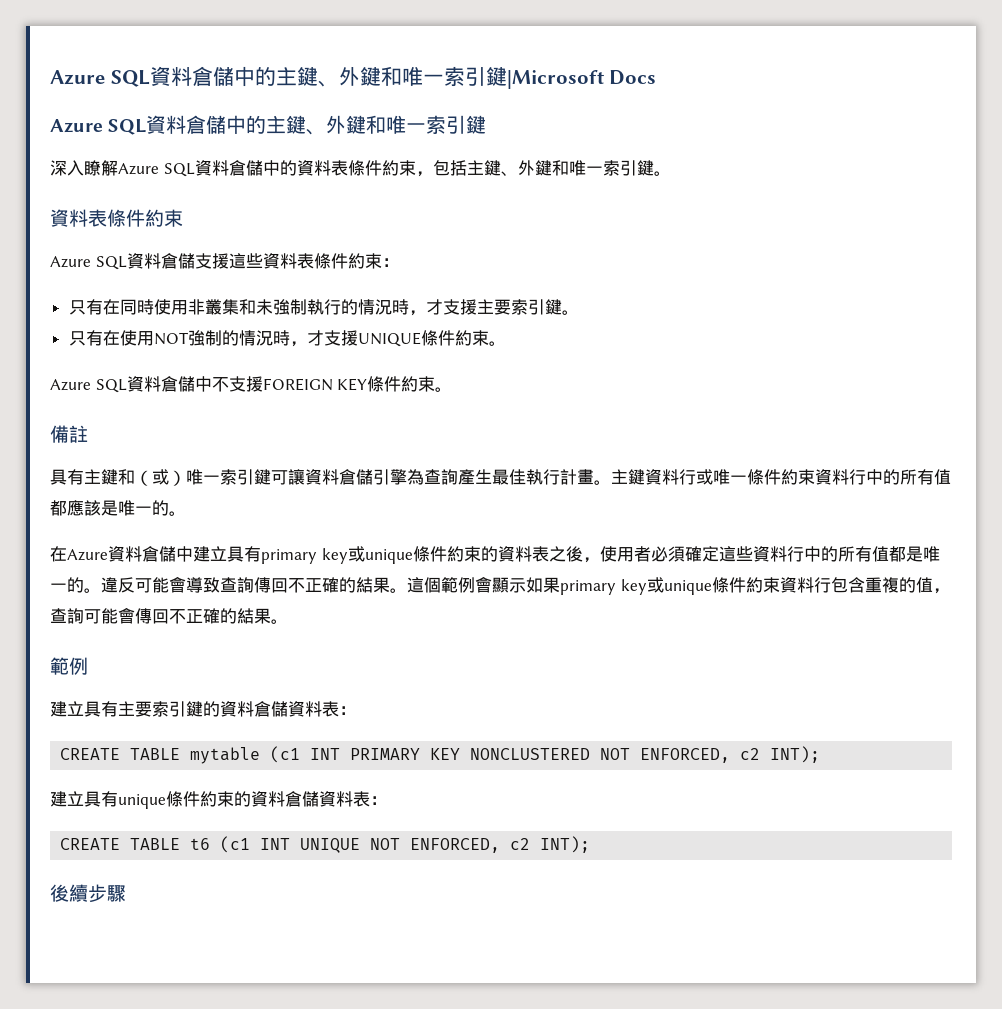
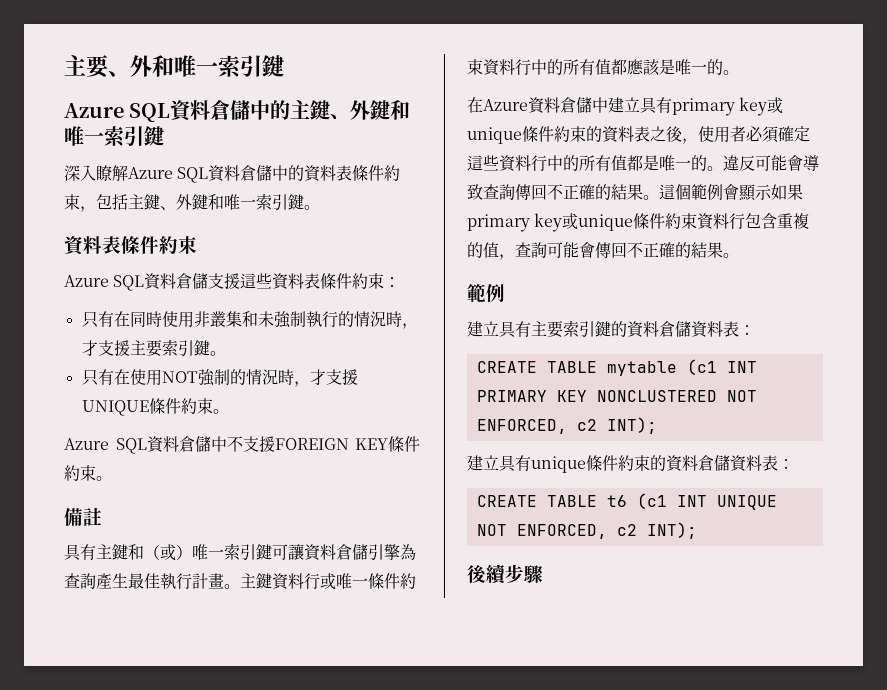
[50,66,657,89] Azure SQL資料倉儲中的主鍵、外鍵和唯一索引鍵|Microsoft Docs -> [64,55,284,78] 主要、外和唯一索引鍵

